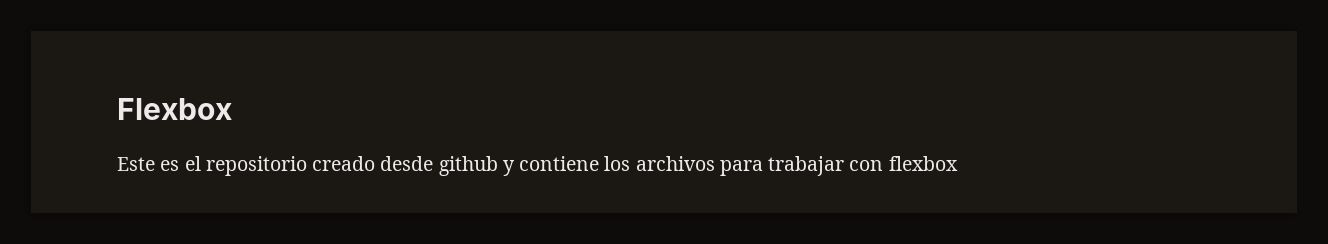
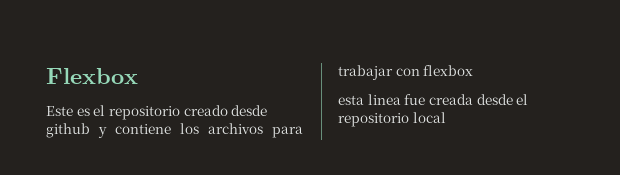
(958, 163) none -> [338,94,529,105] [338,112,446,127] // esta linea fue creada desde el repositorio local

